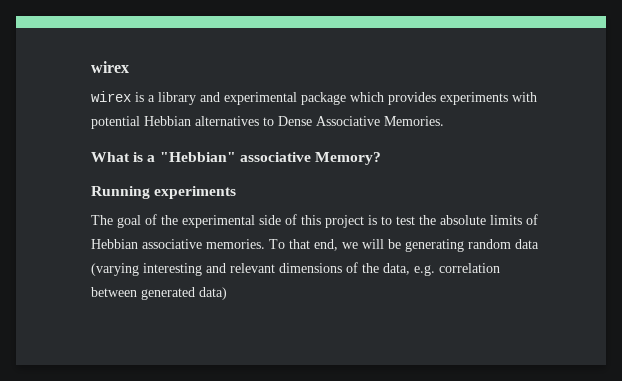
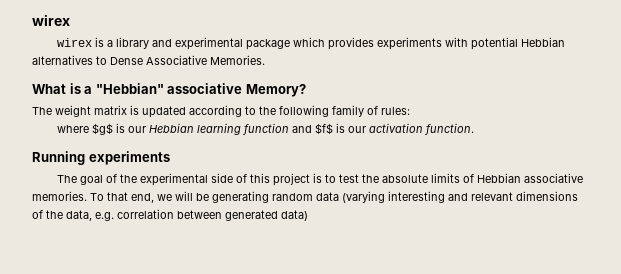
(381, 158) none -> [32,105,410,118] [57,123,475,135] // The weight matrix is updated according to the following family of rules: // where $g$ is our Hebbian learning function and $f$ is our activation function.

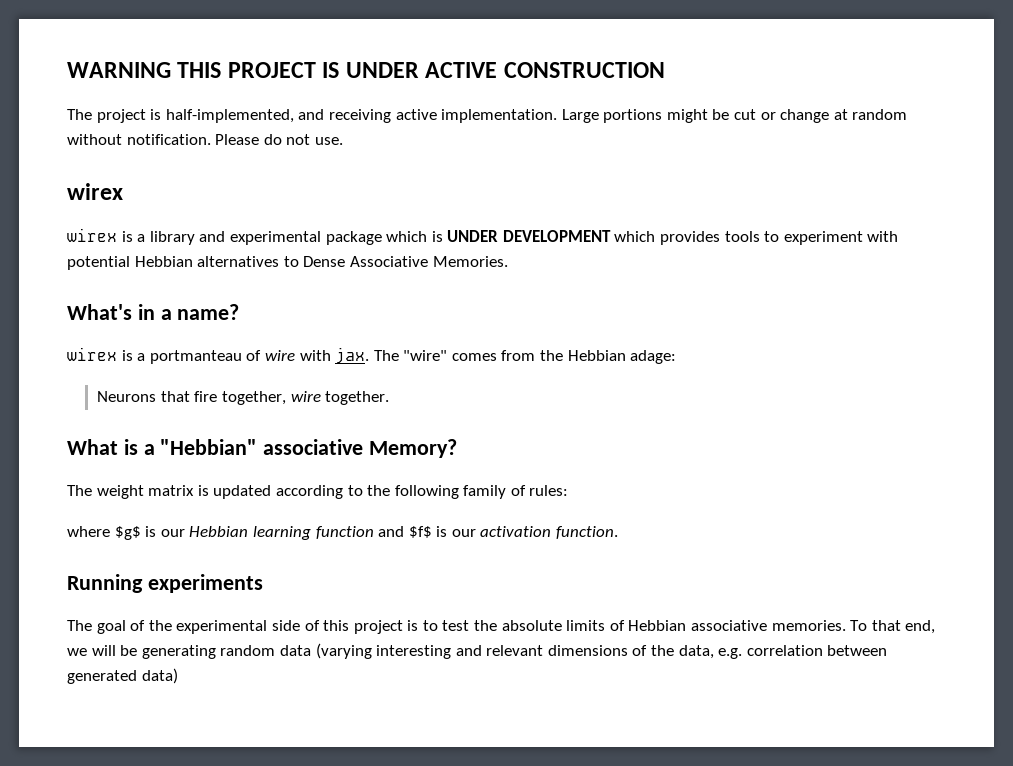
(32, 20) none -> [67,62,665,78] [67,109,908,123] [67,134,343,145] WARNING THIS PROJECT IS UNDER ACTIVE CONSTRUCTION // The project is half-implemented, and receiving active implementation. Large portions might be cut or change at random without notification. Please do not use. //
[328,37,443,50] provides experiments -> [431,230,863,245] is UNDER DEVELOPMENT which provides tools to experiment
(265, 60) none -> [67,304,240,320] [67,347,677,364] [97,391,390,405] // What's in a name? // wirex is a portmanteau of wire with jax. The "wire" comes from the Hebbian adage: // Neurons that fire together, wire together.

